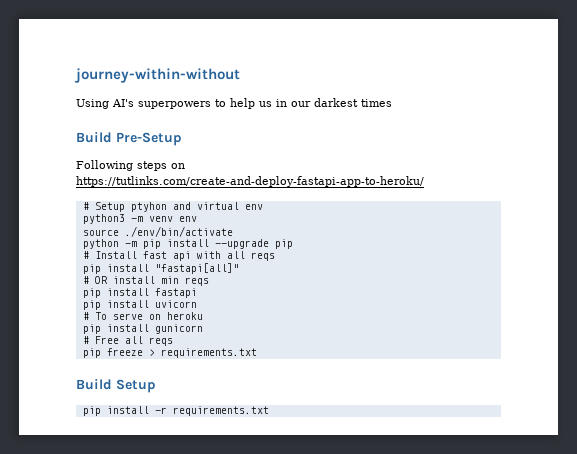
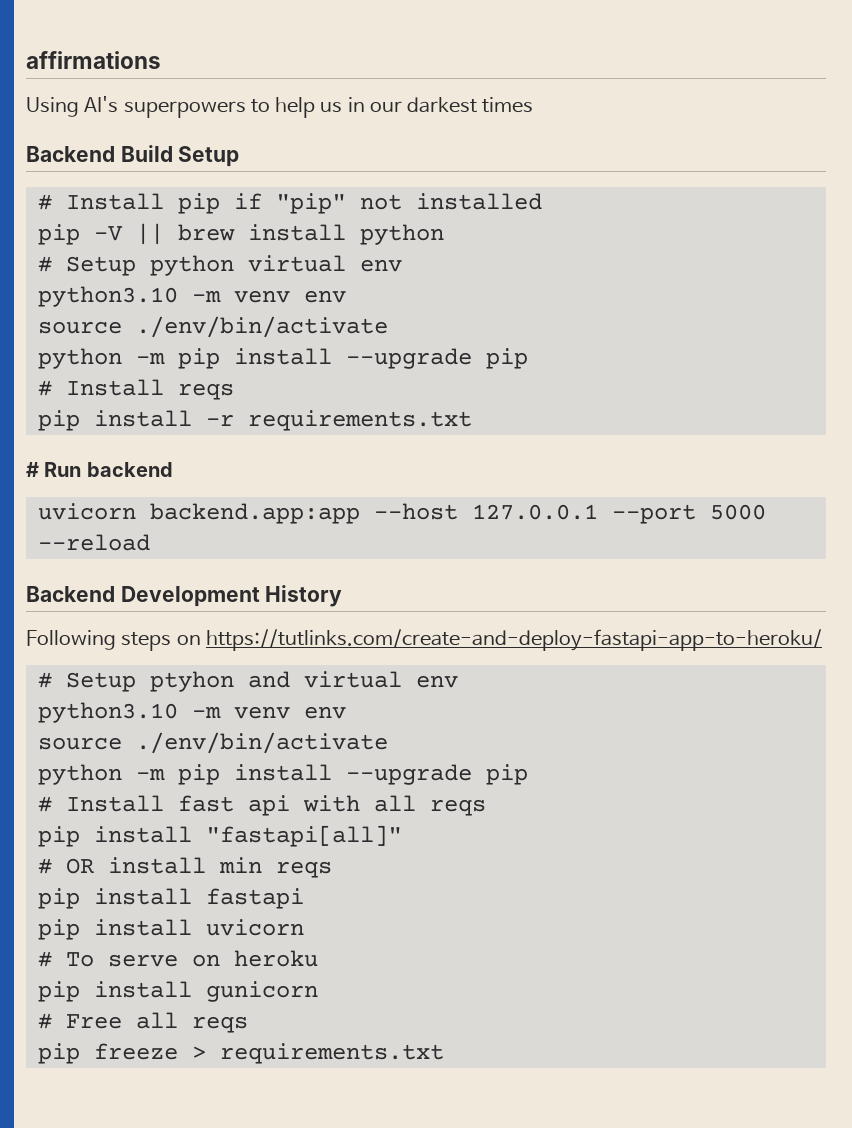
[74,68,240,83] journey-within-without -> [26,51,161,69] affirmations
[76,132,182,146] Build Pre-Setup -> [26,145,240,167] [37,193,542,214] [37,223,444,245] [37,255,402,276] [37,286,346,307] [37,316,388,338] [37,348,528,369] [37,379,234,400] [37,410,472,431] [26,462,173,477] [37,503,766,524] [37,534,150,551] [26,585,343,607] Backend Build Setup // # Install pip if "pip" not installed // pip -V || brew install python // # Setup python virtual env // python3.10 -m venv env // source ./env/bin/activate // python -m pip install --upgrade pip // # Install reqs // pip install -r requirements.txt // # Run backend // uvicorn backend.app:app --host 127.0.0.1 --port 5000 --reload // Backend Development History
[82,214,125,224] python3 -> [37,702,178,723] python3.10
[76,379,156,393] [82,406,269,416] // Build Setup // pip install -r requirements.txt -> (444, 1053) none

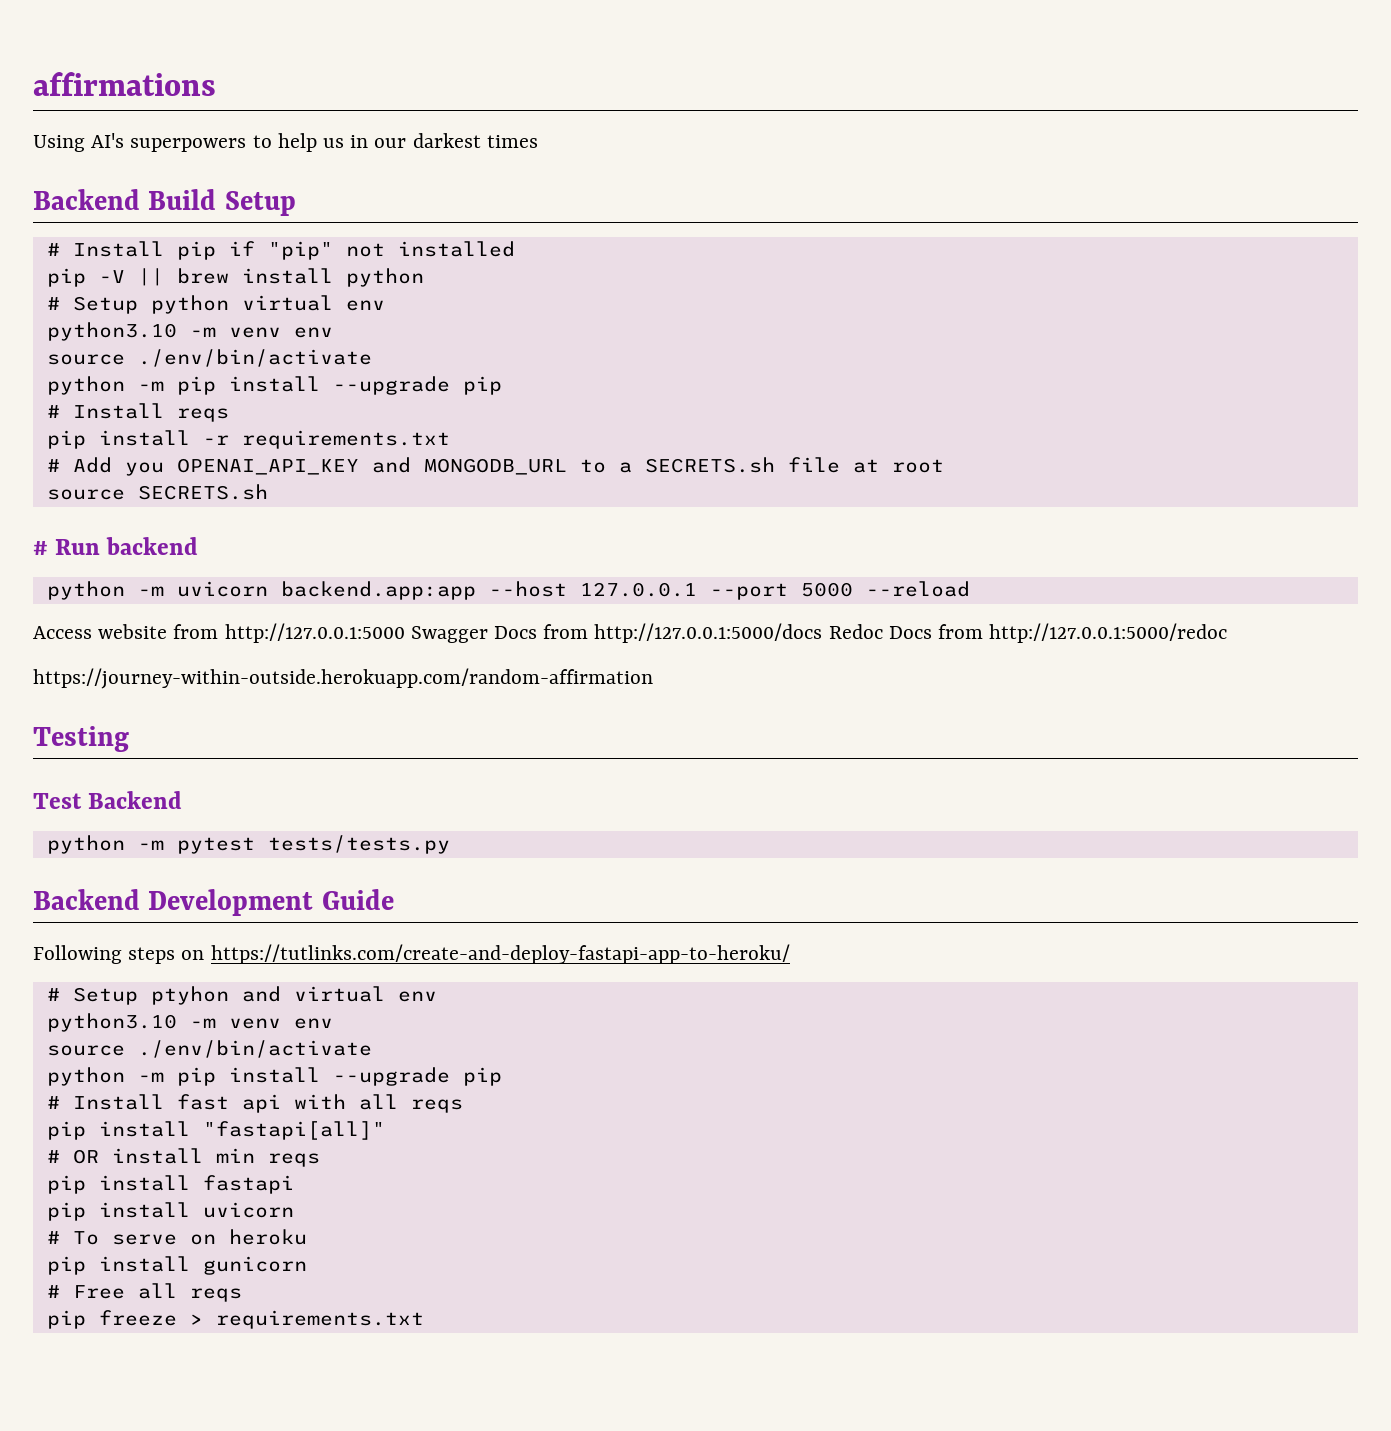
(472, 420) none -> [46,457,944,476] [46,484,268,500] // # Add you OPENAI_API_KEY and MONGODB_URL to a SECRETS.sh file at root // source SECRETS.sh
(173, 469) none -> [46,581,164,600] python -m
(150, 542) none -> [33,623,1228,643] [33,668,653,689] [33,726,129,752] [33,791,183,809] [46,835,450,854] // Access website from http://127.0.0.1:5000 Swagger Docs from http://127.0.0.1:5000/docs Redoc Docs from http://127.0.0.1:5000/redoc // https://journey-within-outside.herokuapp.com/random-affirmation // Testing // Test Backend // python -m pytest tests/tests.py
[265,585,343,607] History -> [321,889,394,910] Guide

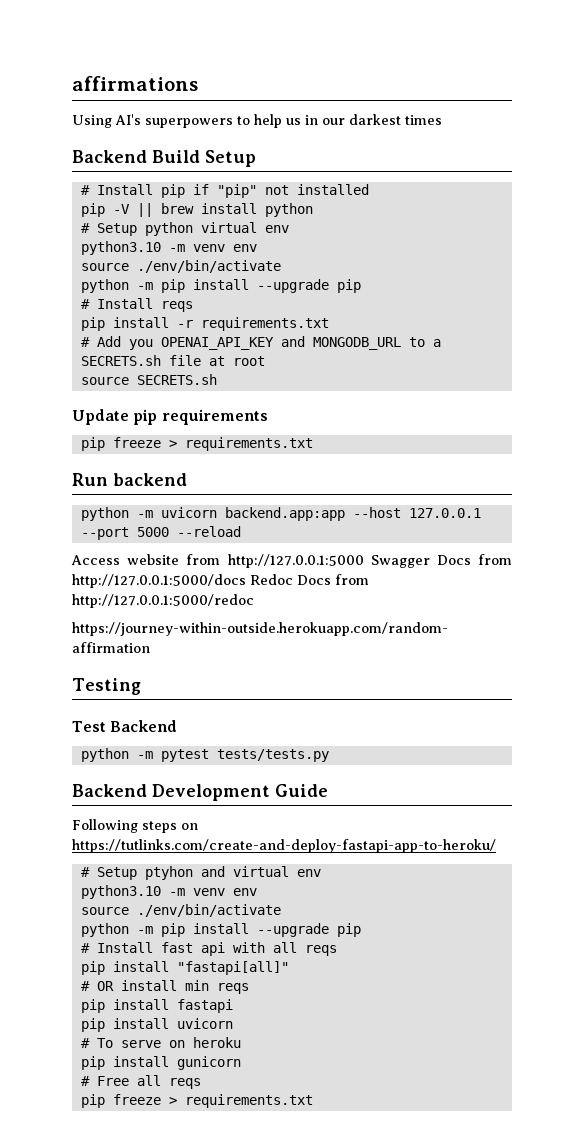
[33,541,48,555] # -> [72,409,268,425] [80,437,313,451] Update pip requirements // pip freeze > requirements.txt //

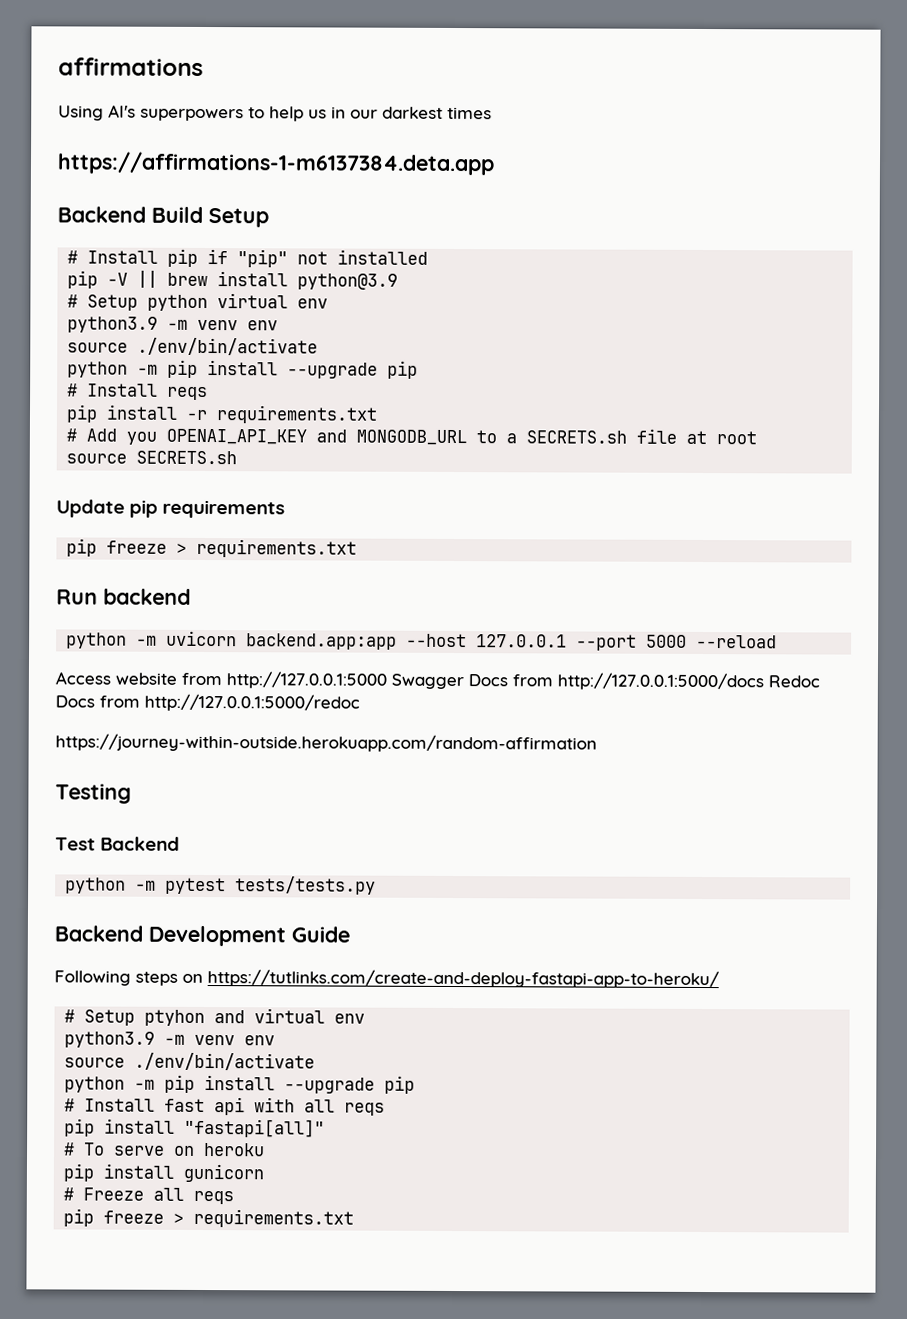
(442, 120) none -> [57,151,495,176] // https://affirmations-1-m6137384.deta.app
[264,203,313,217] python -> [297,273,399,290] python@3.9
[80,241,161,255] python3.10 -> [67,316,159,333] python3.9
[80,885,161,899] python3.10 -> [64,1031,156,1048] python3.9
[80,980,249,994] [80,999,233,1013] [80,1018,233,1032] // # OR install min reqs // pip install fastapi // pip install uvicorn -> (326, 1128) none
[96,1076,129,1086] Free -> [83,1187,145,1201] Freeze

